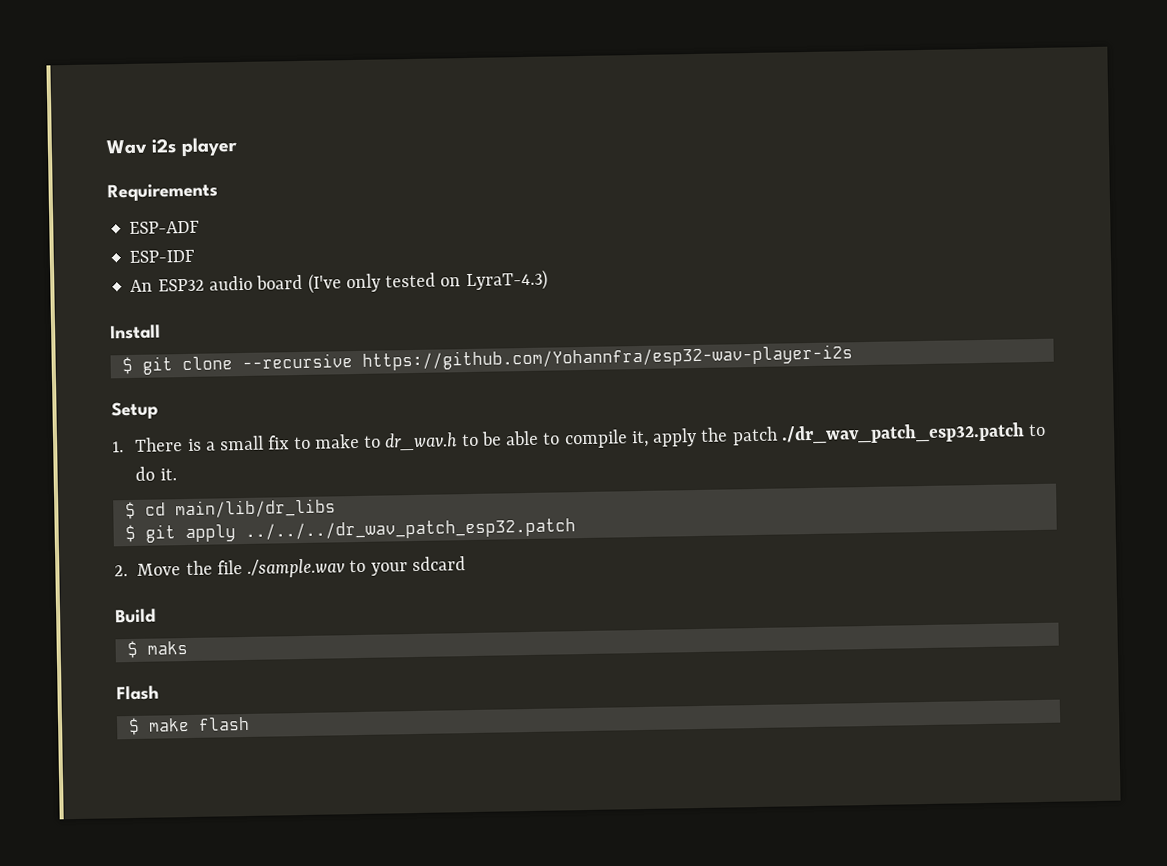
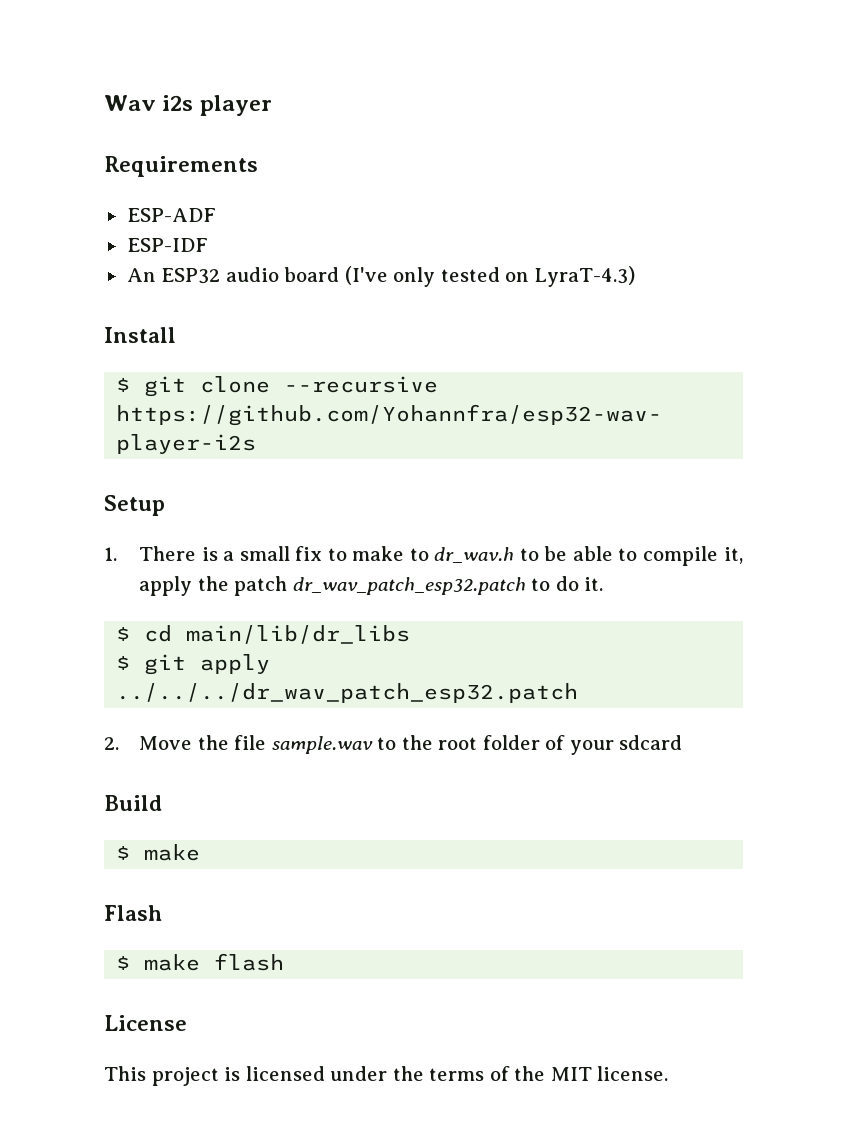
[781,422,1026,445] ./dr_wav_patch_esp32.patch -> [292,577,526,595] dr_wav_patch_esp32.patch
[247,558,367,578] ./sample.wav to -> [271,735,566,754] sample.wav to the root folder of
[146,641,188,655] maks -> [144,844,201,861] make
(250, 723) none -> [104,1015,187,1031] [104,1066,669,1086] // License // This project is licensed under the terms of the MIT license.

